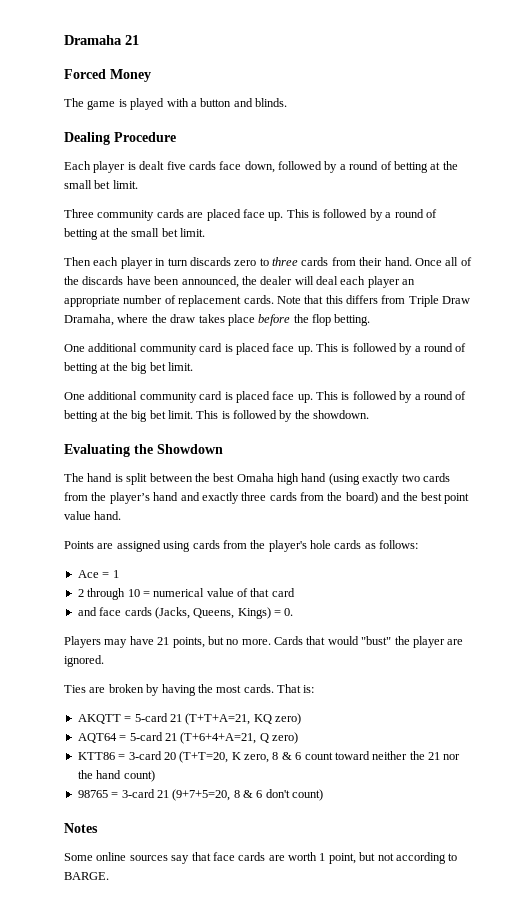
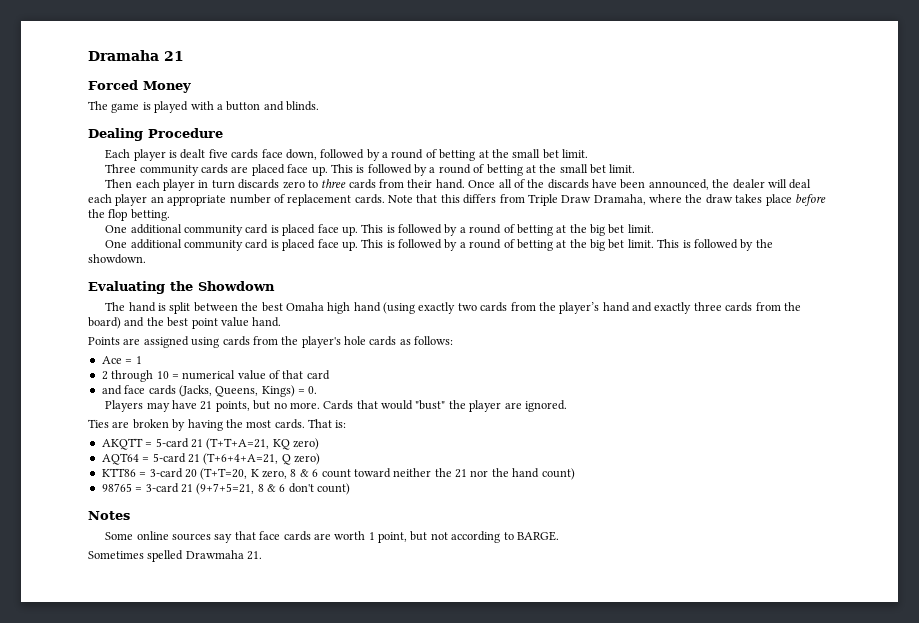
[172,789,231,801] (9+7+5=20, -> [196,483,255,495] (9+7+5=21,
(109, 876) none -> [88,550,263,562] // Sometimes spelled Drawmaha 21.

